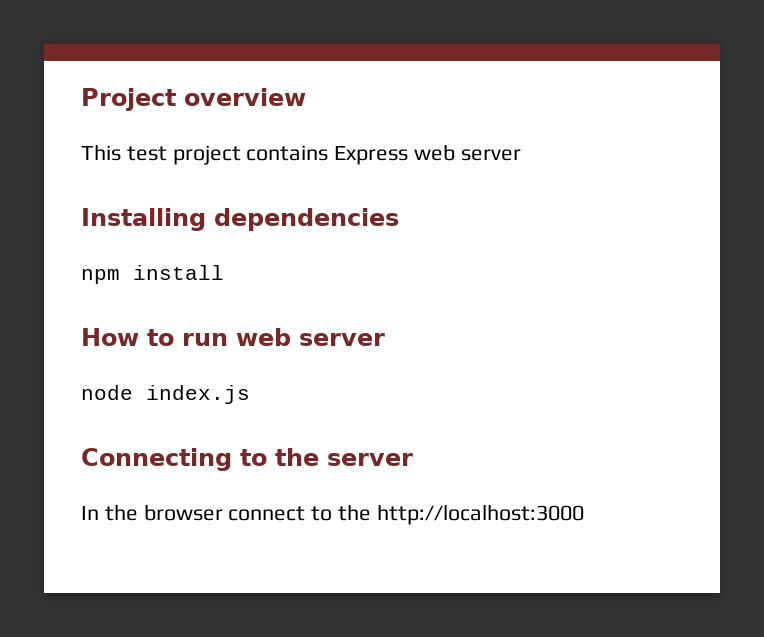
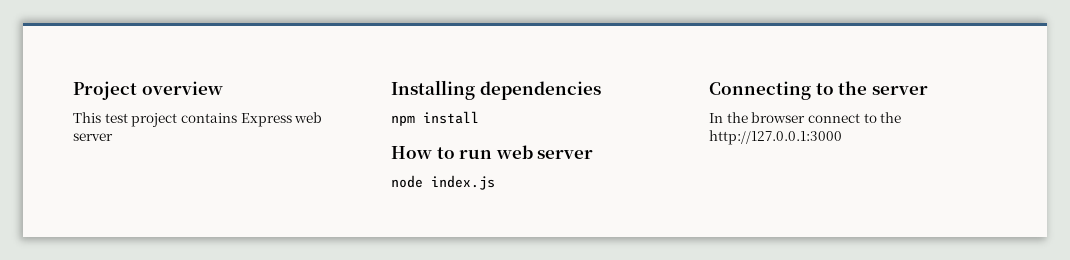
[376,504,584,525] http://localhost:3000 -> [709,130,842,145] http://127.0.0.1:3000

